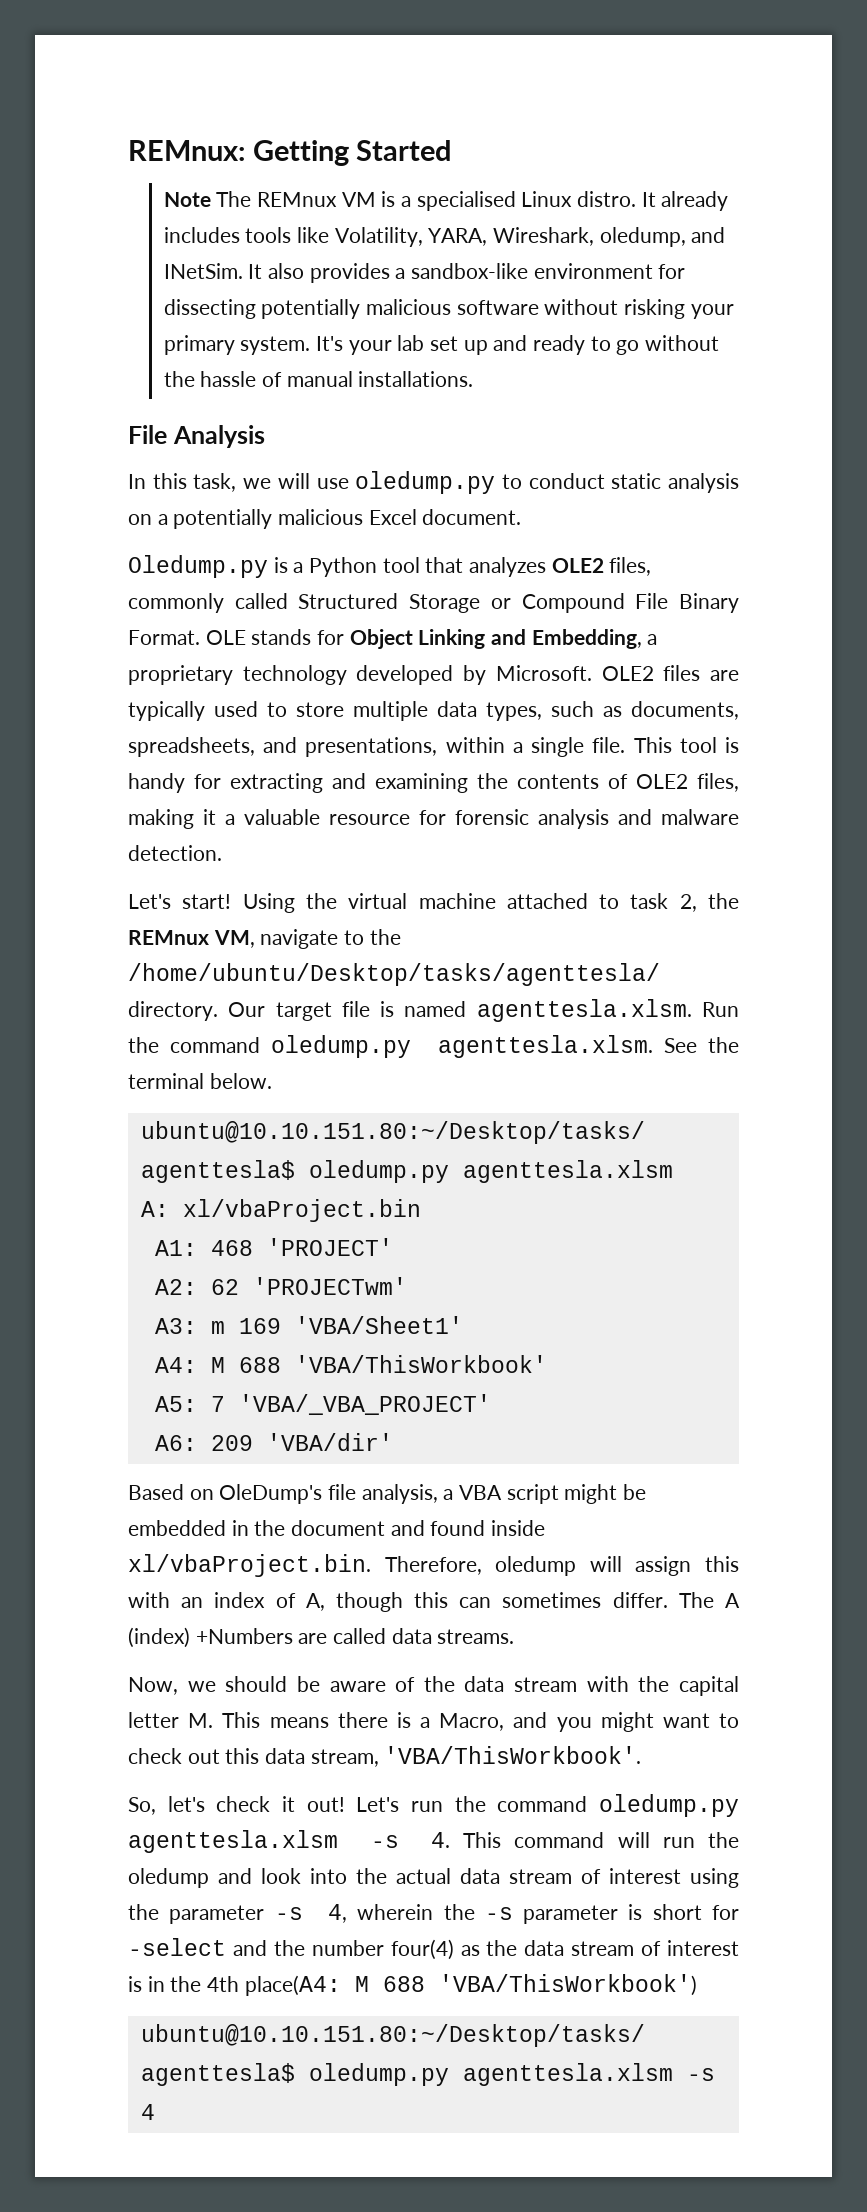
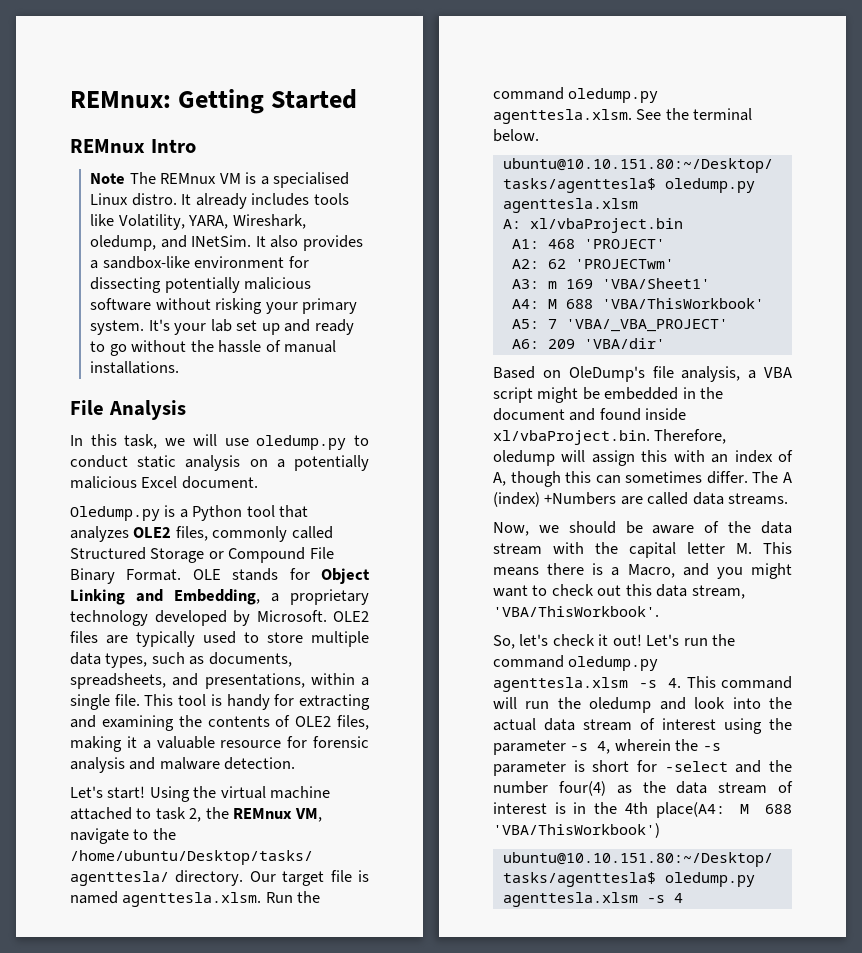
(452, 150) none -> [70,139,196,153] // REMnux Intro

